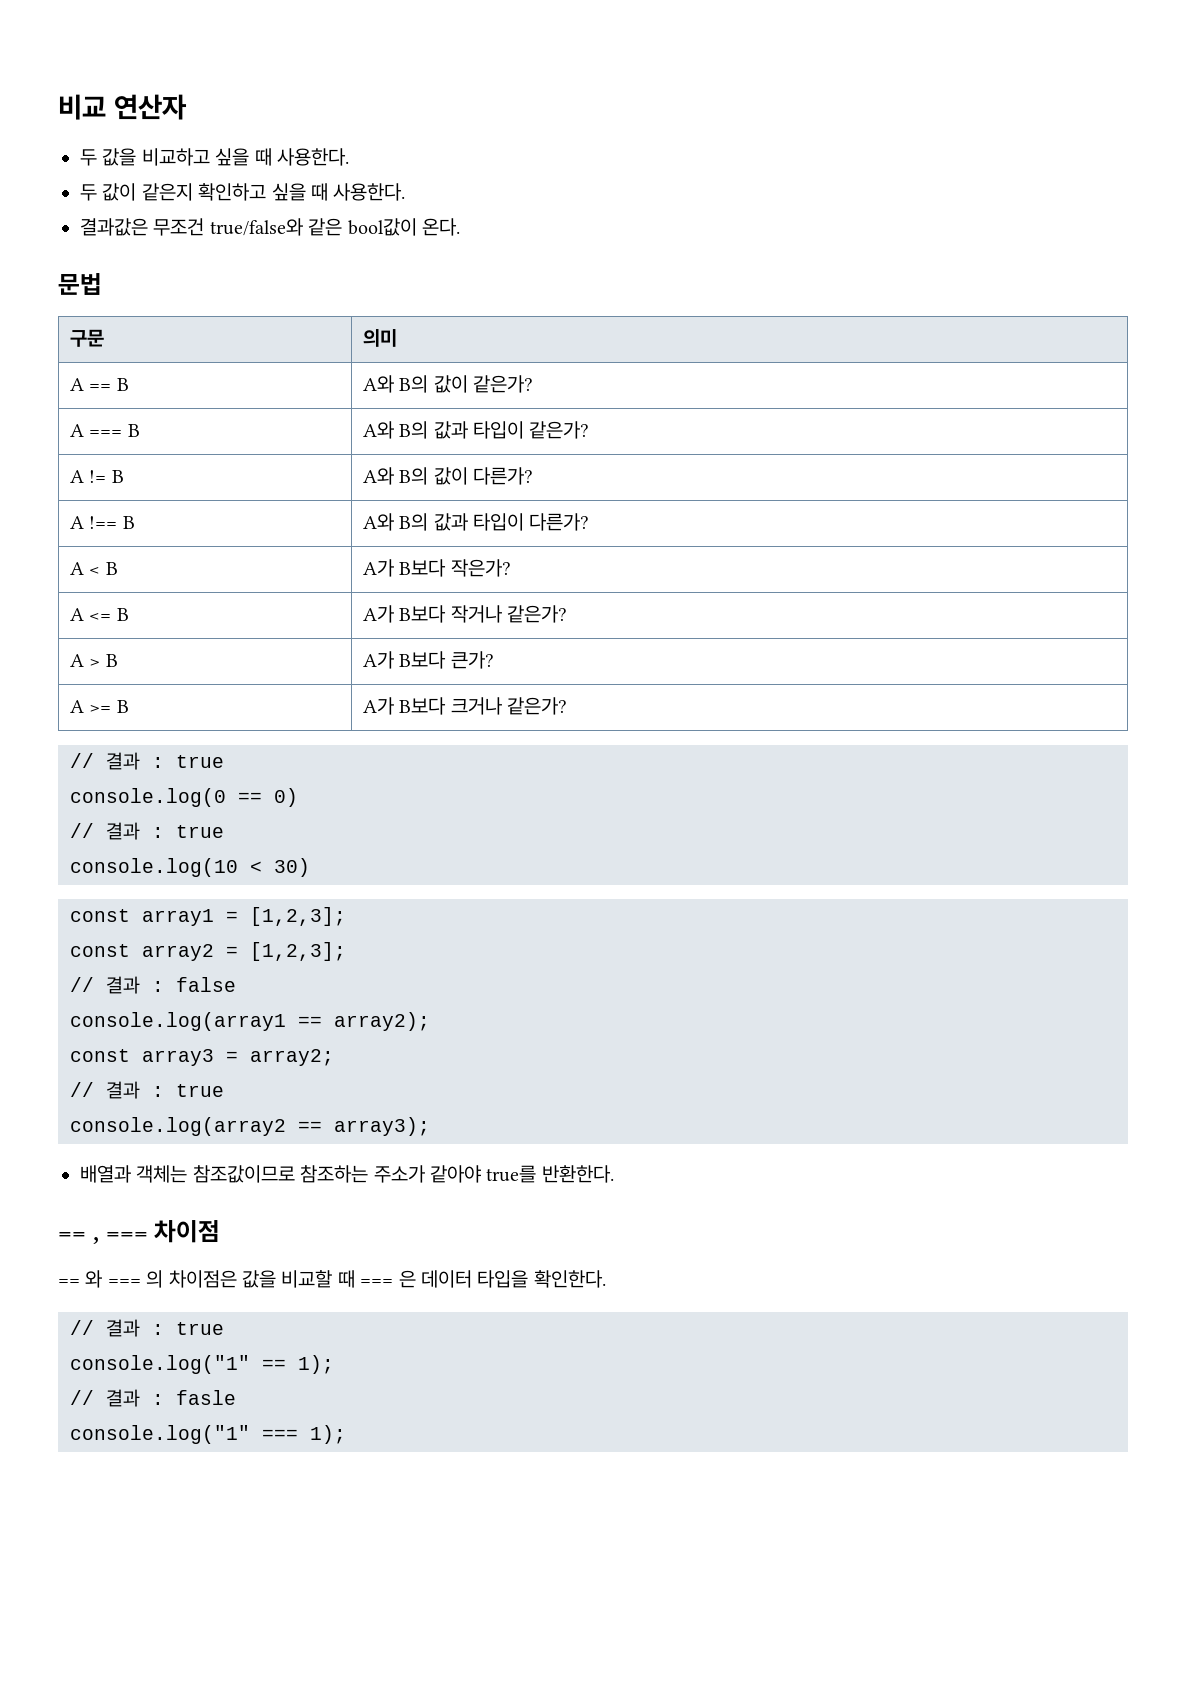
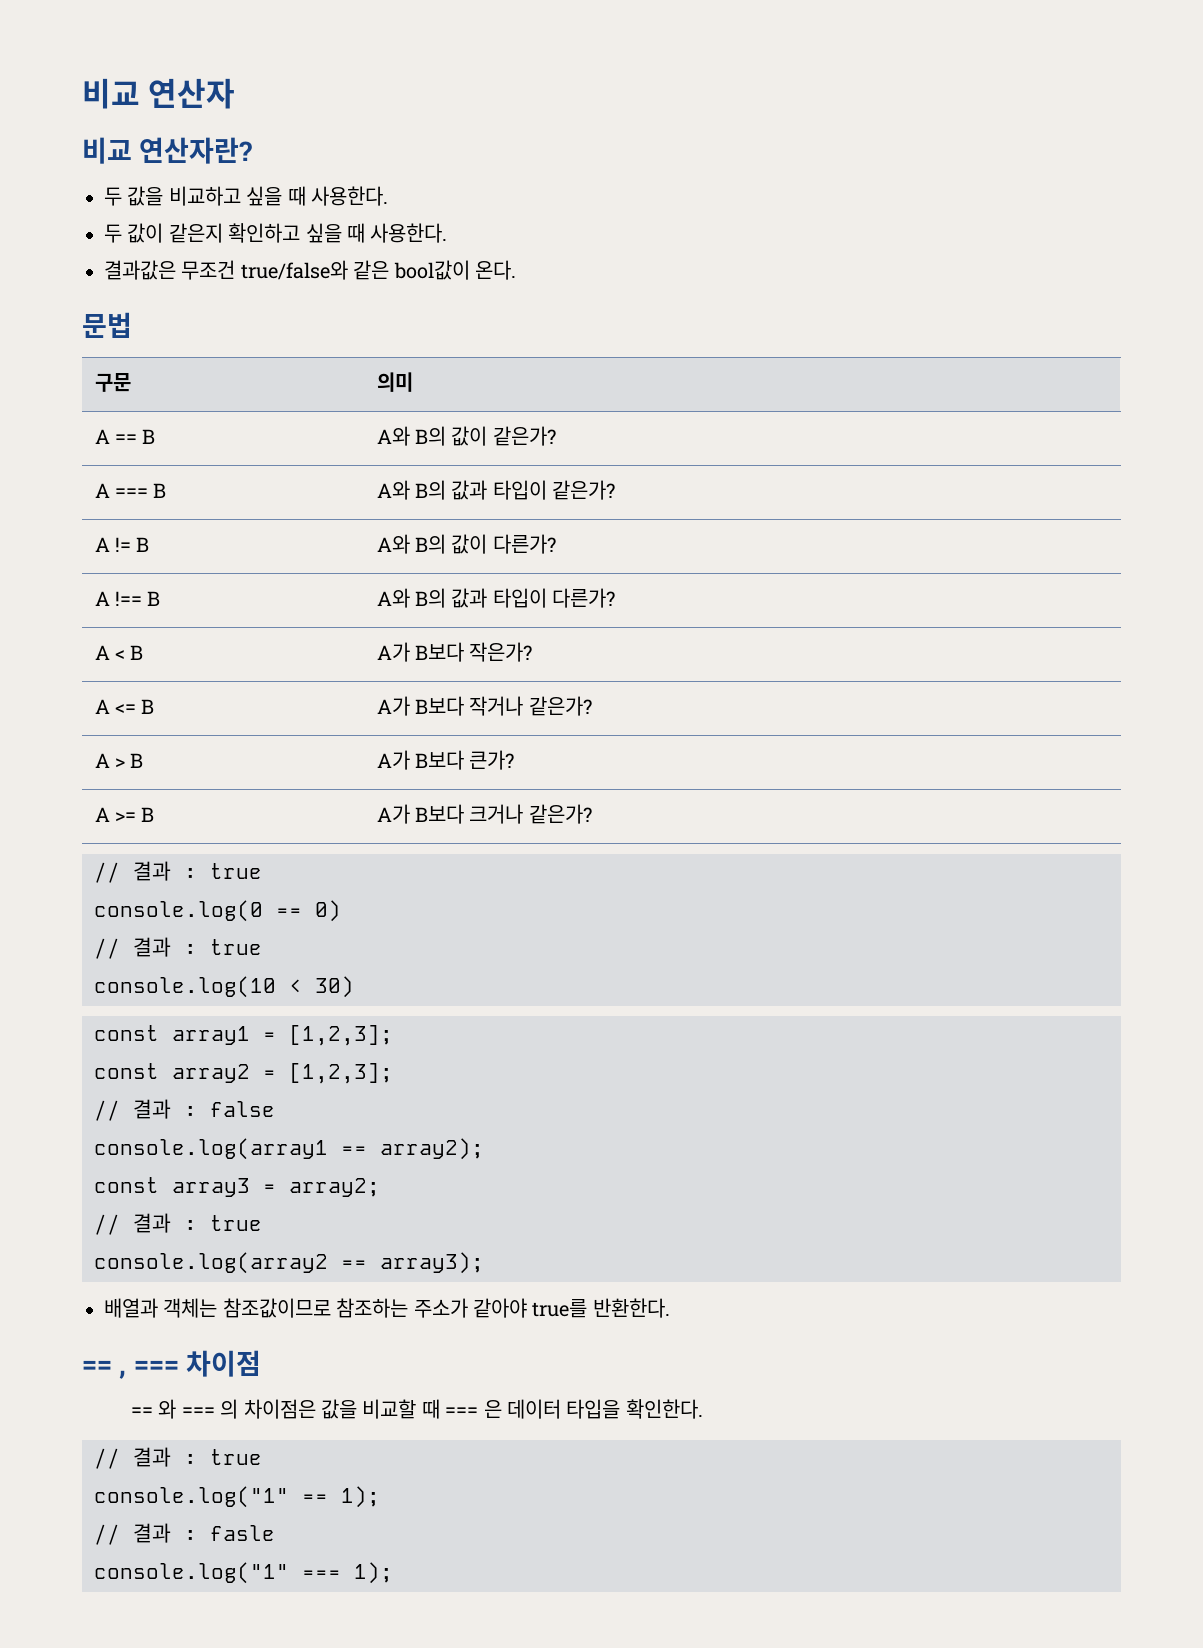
(187, 107) none -> [82,137,253,164] // 비교 연산자란?

